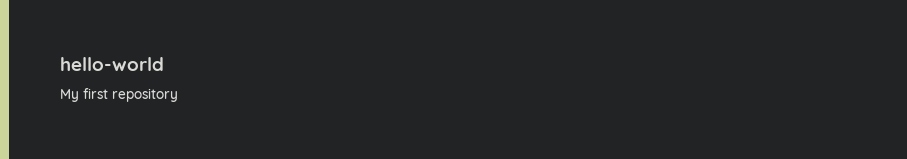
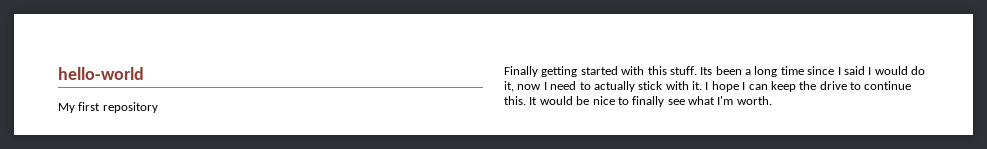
(178, 95) none -> [504,66,925,77] [504,81,912,92] [504,96,772,107] // Finally getting started with this stuff. Its been a long time since I said I would do it, now I need to actually stick with it. I hope I can keep the drive to continue this. It would be nice to finally see what I'm worth.

